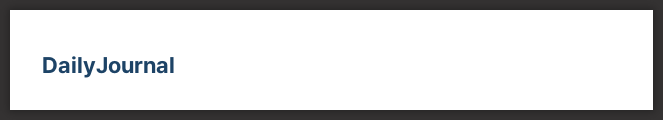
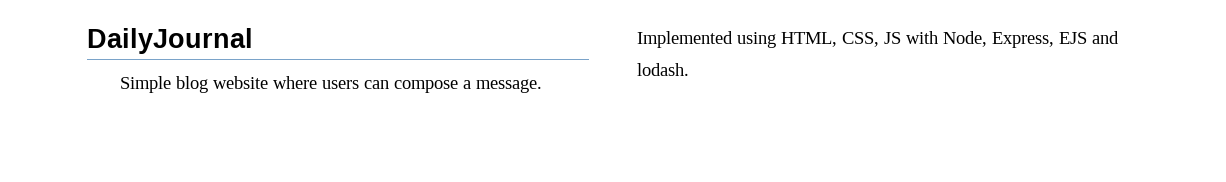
(175, 67) none -> [119,76,542,93] [637,31,1119,48] [637,63,689,76] // Simple blog website where users can compose a message. Implemented using HTML, CSS, JS with Node, Express, EJS and lodash.

